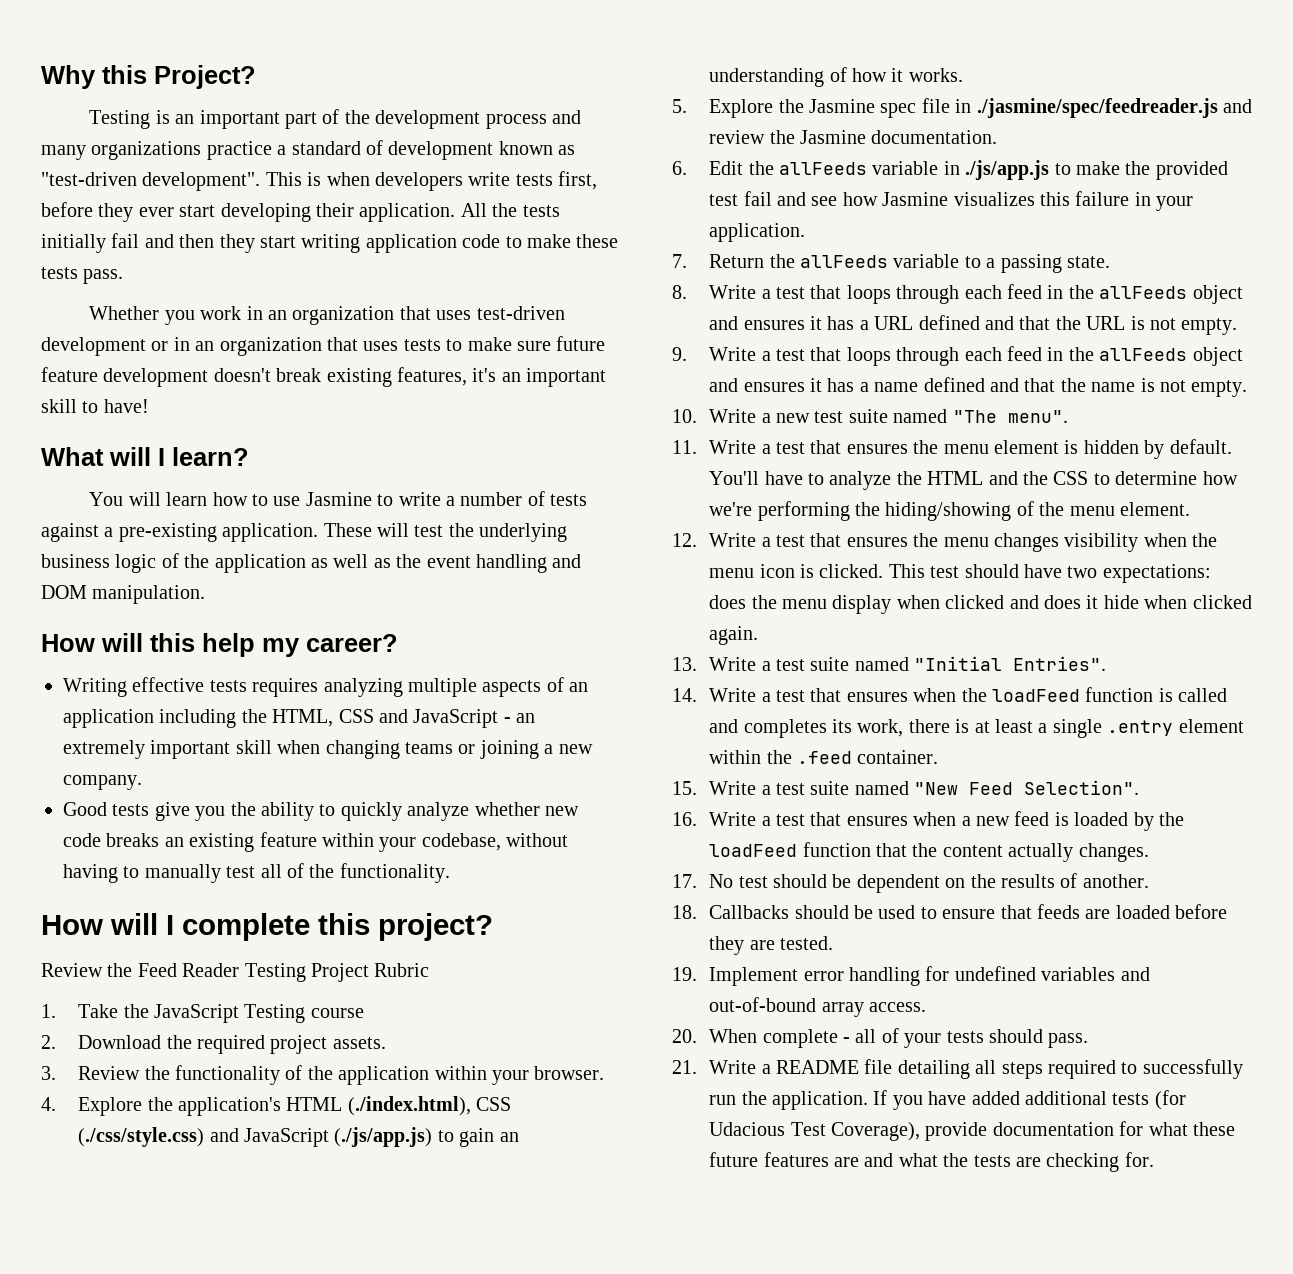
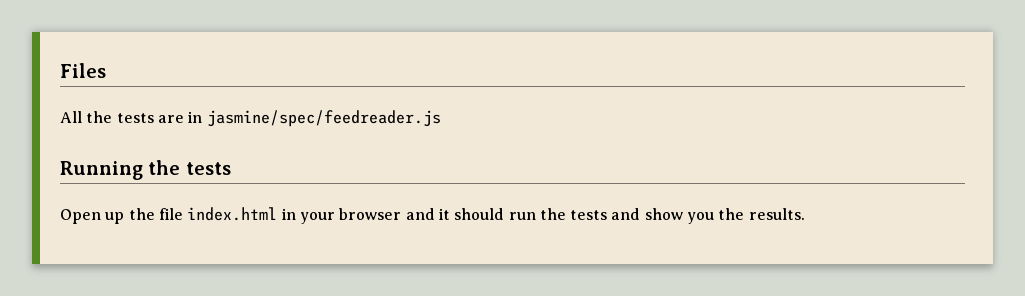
[41,65,256,89] [89,109,582,129] [41,140,576,160] [41,171,598,191] [41,202,560,222] [41,233,619,253] [41,267,124,284] [89,306,565,325] [41,336,606,356] [41,367,607,387] [41,399,149,413] [41,447,249,466] [89,491,588,506] [41,523,568,542] [41,553,582,573] [41,585,206,604] [41,633,398,657] [63,677,589,697] [63,709,536,728] [63,740,593,759] [63,775,142,790] [63,802,579,821] [63,832,569,852] [63,863,450,883] [41,913,493,941] [41,963,430,982] [41,1004,364,1023] [41,1035,386,1054] [41,1065,605,1085] [41,1096,512,1116] [78,1127,519,1147] [709,67,963,87] [672,98,1252,118] [709,130,998,144] [672,160,1228,180] [709,191,1194,211] [709,223,806,242] [672,254,1110,273] [672,284,1243,304] [709,315,1238,335] [672,346,1243,366] [709,377,1248,397] [672,409,1068,423] [672,439,1232,459] [709,471,1238,490] [709,501,1190,521] [672,533,1218,552] [709,564,1211,583] [709,595,1252,614] [709,626,759,645] [672,656,1107,671] [672,687,1228,702] [709,719,1244,738] [709,750,939,764] [672,780,1140,795] [672,811,1184,831] [709,842,1149,862] [672,873,1149,893] [672,904,1228,919] [709,936,833,955] [672,966,1150,986] [709,997,926,1017] [672,1028,1089,1048] [672,1059,1243,1079] [709,1090,1186,1110] [709,1121,1235,1141] [709,1152,1154,1172] Why this Project? // Testing is an important part of the development process and many organizations practice a standard of development known as "test-driven development". This is when developers write tests first, before they ever start developing their application. All the tests initially fail and then they start writing application code to make these tests pass. // Whether you work in an organization that uses test-driven development or in an organization that uses tests to make sure future feature development doesn't break existing features, it's an important skill to have! // What will I learn? // You will learn how to use Jasmine to write a number of tests against a pre-existing application. These will test the underlying business logic of the application as well as the event handling and DOM manipulation. // How will this help my career? // Writing effective tests requires analyzing multiple aspects of an application including the HTML, CSS and JavaScript - an extremely important skill when changing teams or joining a new company. // Good tests give you the ability to quickly analyze whether new code breaks an existing feature within your codebase, without having to manually test all of the functionality. // How will I complete this project? // Review the Feed Reader Testing Project Rubric // 1. Take the JavaScript Testing course // 2. Download the required project assets. // 3. Review the functionality of the application within your browser. // 4. Explore the application's HTML (./index.html), CSS (./css/style.css) and JavaScript (./js/app.js) to gain an understanding of how it works. // 5. Explore the Jasmine spec file in ./jasmine/spec/feedreader.js and review the Jasmine documentation. // 6. Edit the allFeeds variable in ./js/app.js to make the provided test fail and see how Jasmine visualizes this failure in your application. // 7. Return the allFeeds variable to a passing state. // 8. Write a test that loops through each feed in the allFeeds object and ensures it has a URL defined and that the URL is not empty. // 9. Write a test that loops through each feed in the allFeeds object and ensures it has a name defined and that the name is not empty. // 10. Write a new test suite named "The menu". // 11. Write a test that ensures the menu element is hidden by default. You'll have to analyze the HTML and the CSS to determine how we're performing the hiding/showing of the menu element. // 12. Write a test that ensures the menu changes visibility when the menu icon is clicked. This test should have two expectations: does the menu display when clicked and does it hide when clicked again. // 13. Write a test suite named "Initial Entries". // 14. Write a test that ensures when the loadFeed function is called and completes its work, there is at least a single .entry element within the .feed container. // 15. Write a test suite named "New Feed Selection". // 16. Write a test that ensures when a new feed is loaded by the loadFeed function that the content actually changes. // 17. No test should be dependent on the results of another. // 18. Callbacks should be used to ensure that feeds are loaded before they are tested. // 19. Implement error handling for undefined variables and out-of-bound array access. // 20. When complete - all of your tests should pass. // 21. Write a README file detailing all steps required to successfully run the application. If you have added additional tests (for Udacious Test Coverage), provide documentation for what these future features are and what the tests are checking for. -> [60,63,106,78] [60,110,441,127] [60,160,231,180] [60,207,805,224] Files // All the tests are in jasmine/spec/feedreader.js // Running the tests // Open up the file index.html in your browser and it should run the tests and show you the results.

